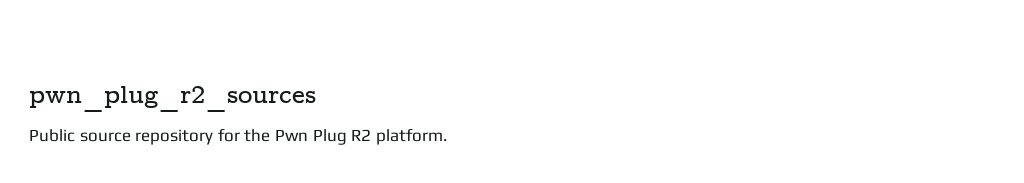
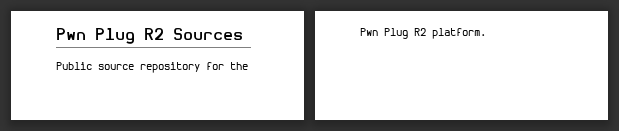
[29,86,316,112] pwn_plug_r2_sources -> [56,28,243,44] Pwn Plug R2 Sources

